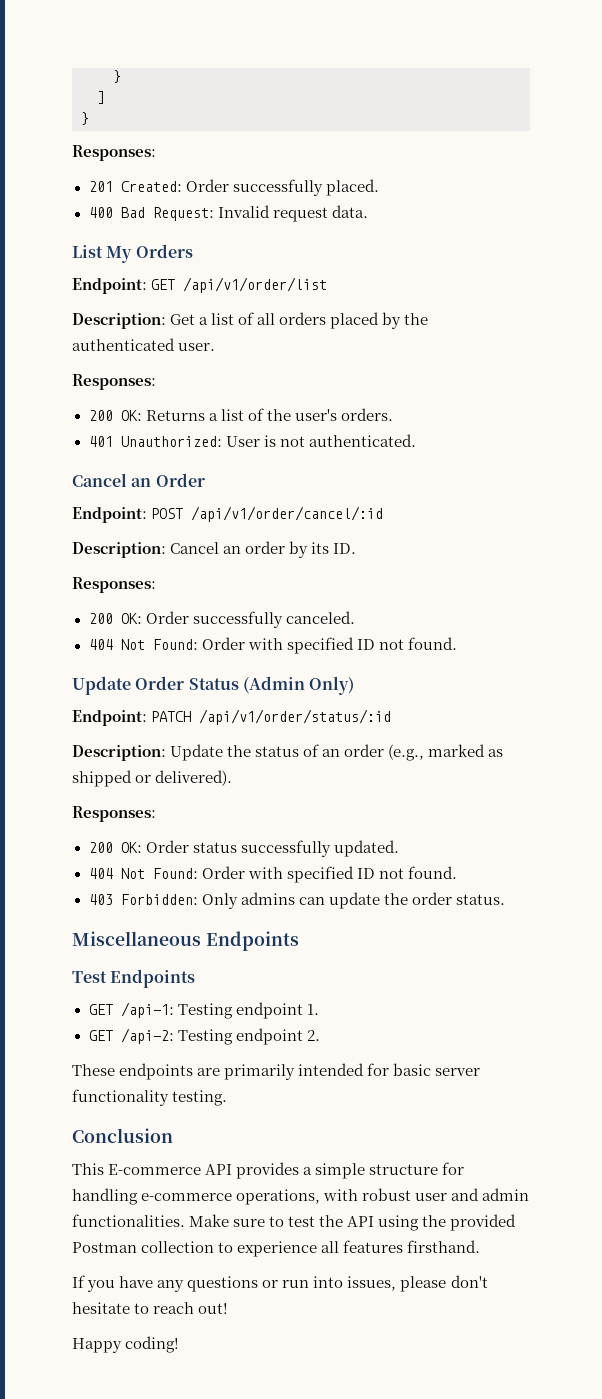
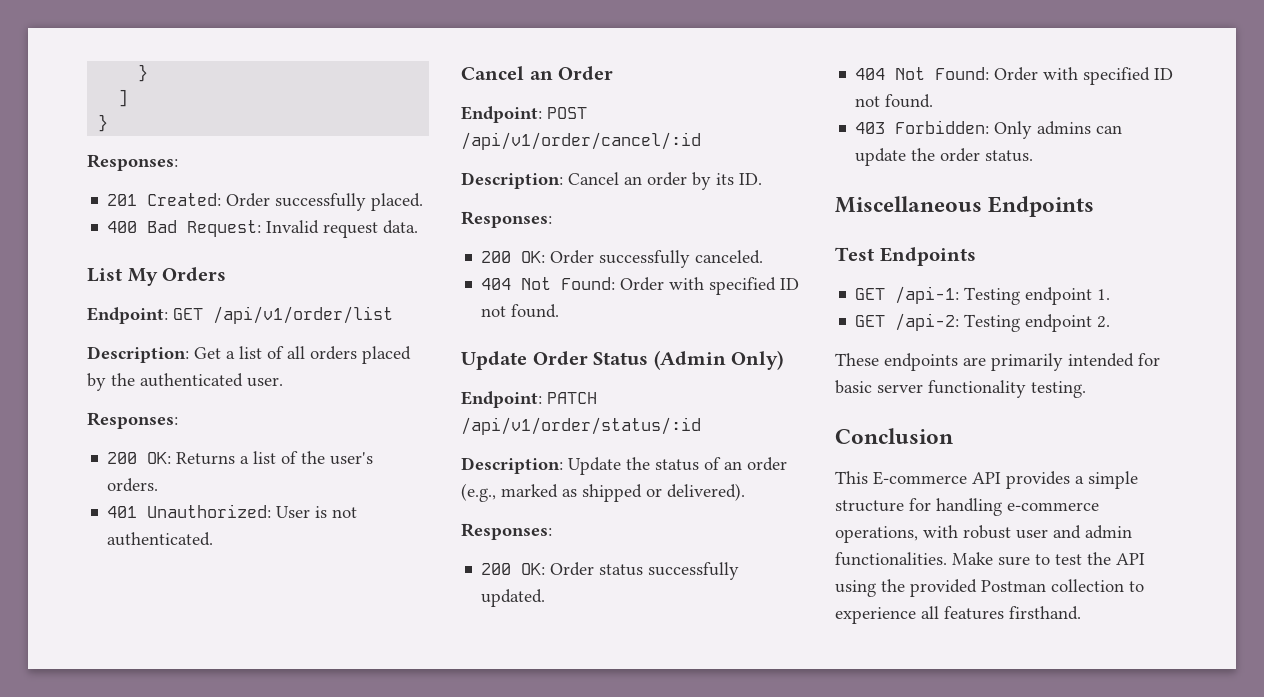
[72,1275,488,1292] [72,1302,229,1314] [72,1336,180,1353] // If you have any questions or run into issues, please don't hesitate to reach out! // Happy coding! -> (1081, 613) none

